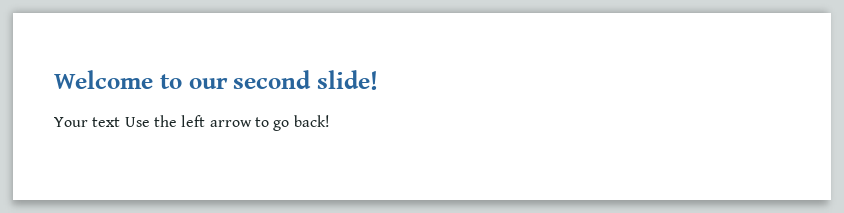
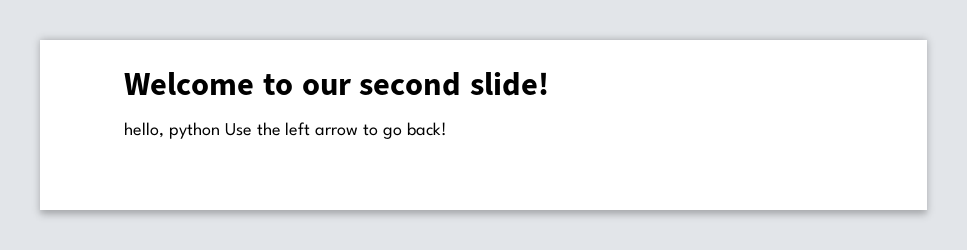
[54,117,121,127] Your text -> [124,122,220,139] hello, python

